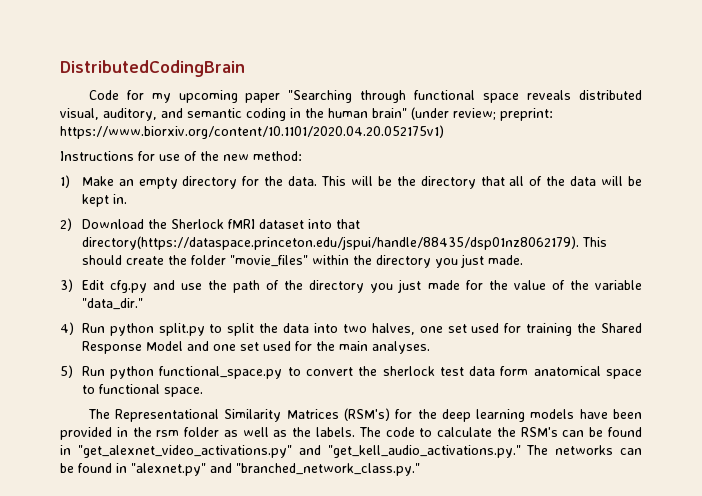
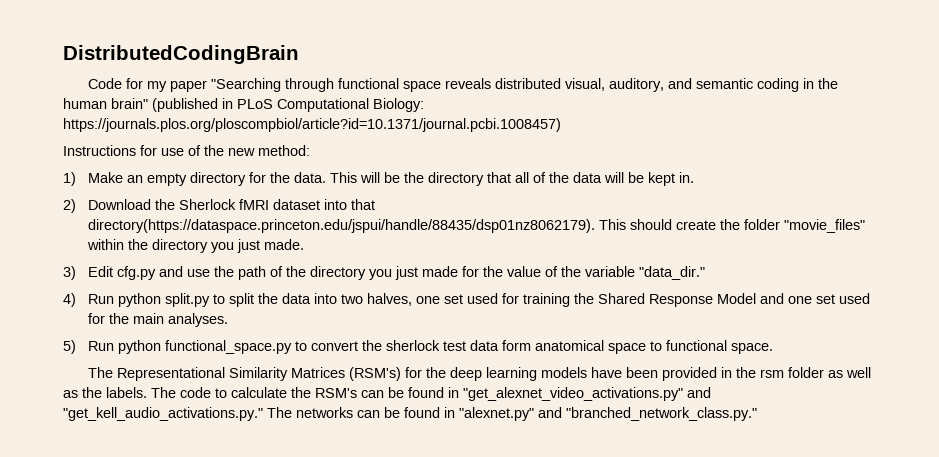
[178,90,238,103] upcoming -> (167, 86) none
[411,107,553,121] [60,125,444,139] (under review; preprint: https://www.biorxiv.org/content/10.1101/2020.04.20.052175v1) -> [152,98,424,112] [63,118,561,132] (published in PLoS Computational Biology: https://journals.plos.org/ploscompbiol/article?id=10.1371/journal.pcbi.1008457)

